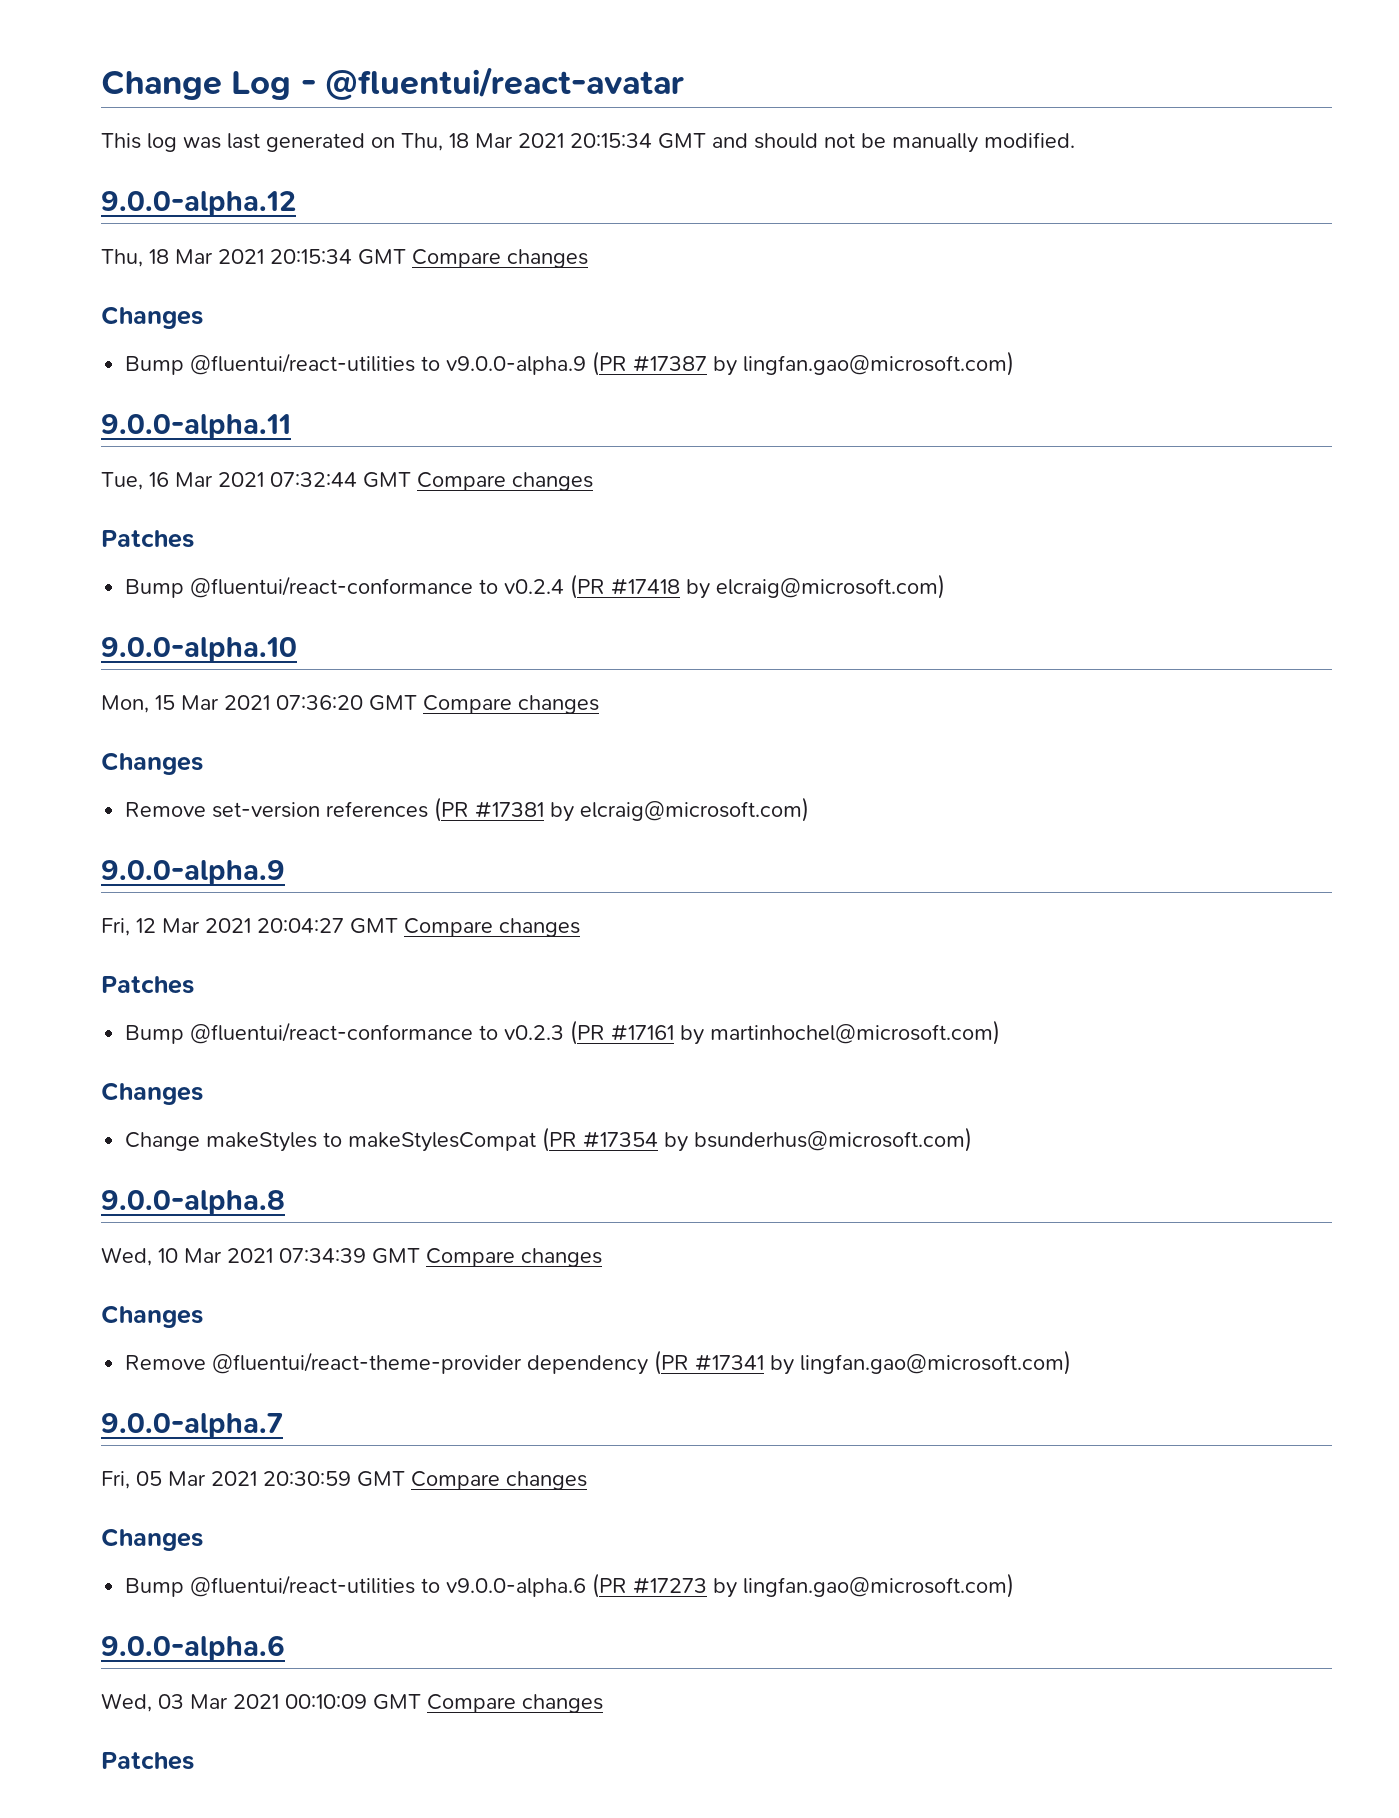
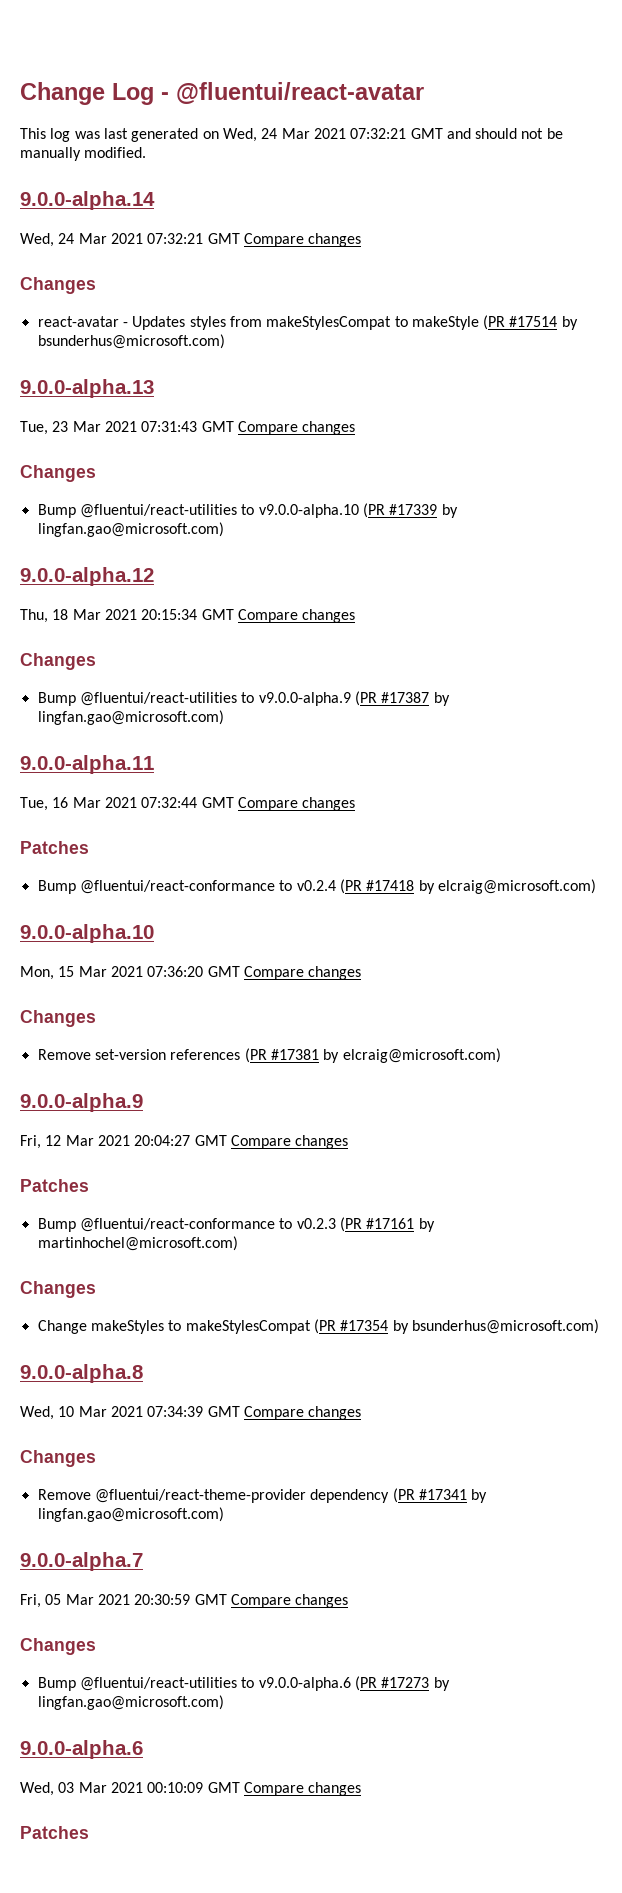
[401,133,652,151] Thu, 18 Mar 2021 20:15:34 -> [222,128,407,142] Wed, 24 Mar 2021 07:32:21
(1075, 140) none -> [20,191,155,210] [20,233,362,247] [20,277,96,294] [37,315,578,330] [37,334,225,349] [20,379,154,398] [20,421,356,435] [20,465,96,482] [37,503,458,518] [37,522,224,537] // 9.0.0-alpha.14 // Wed, 24 Mar 2021 07:32:21 GMT Compare changes // Changes // react-avatar - Updates styles from makeStylesCompat to makeStyle (PR #17514 by bsunderhus@microsoft.com) // 9.0.0-alpha.13 // Tue, 23 Mar 2021 07:31:43 GMT Compare changes // Changes // Bump @fluentui/react-utilities to v9.0.0-alpha.10 (PR #17339 by lingfan.gao@microsoft.com)

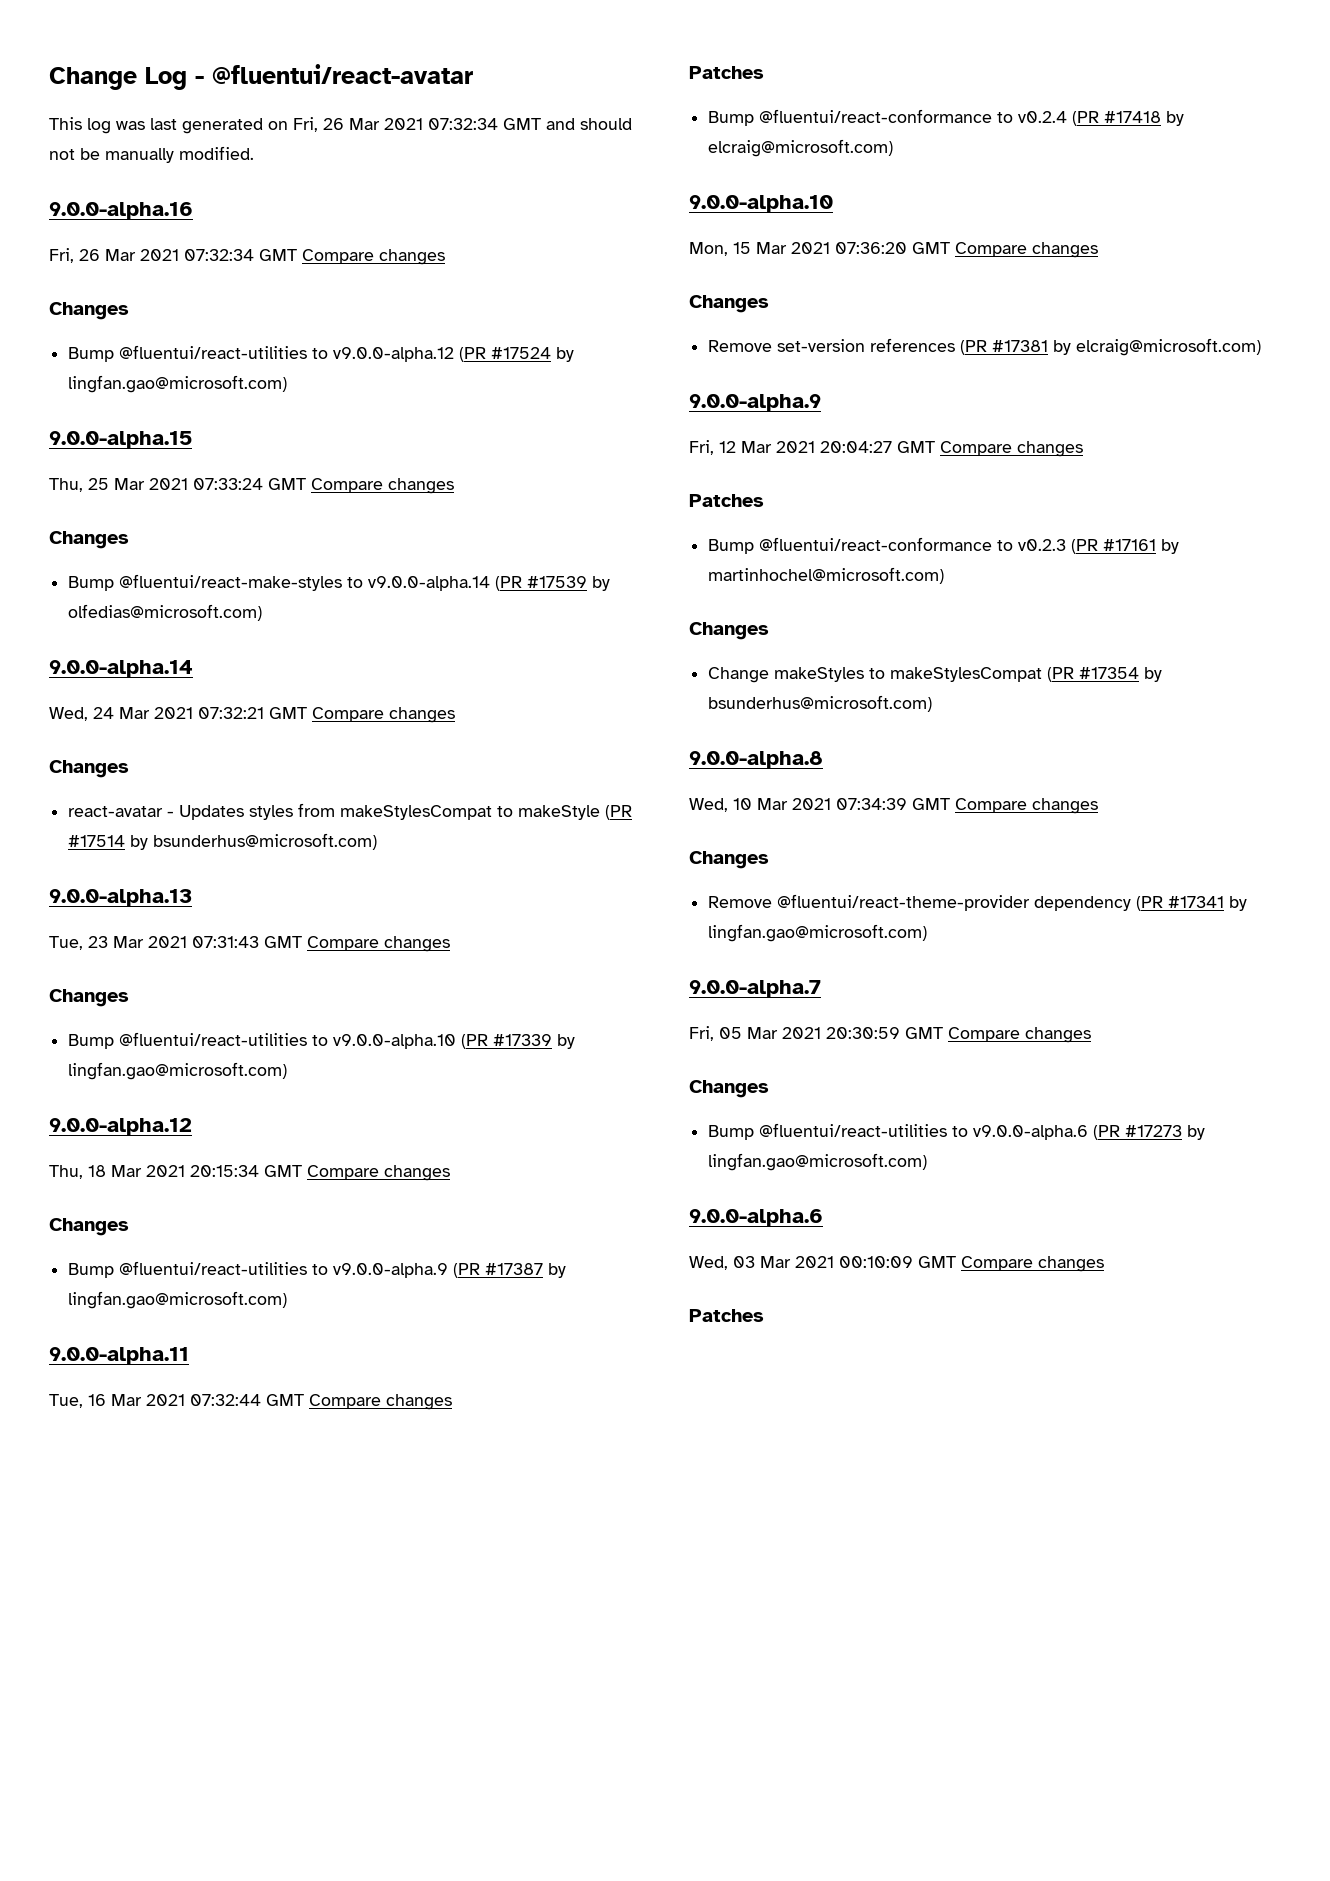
[222,128,407,142] Wed, 24 Mar 2021 07:32:21 -> [293,117,498,132] Fri, 26 Mar 2021 07:32:34
(147, 152) none -> [49,202,193,219] [49,248,445,265] [49,302,129,320] [68,345,575,362] [68,375,288,393] [49,431,192,448] [49,478,454,494] [49,531,129,549] [68,574,611,591] [68,604,263,621] // 9.0.0-alpha.16 // Fri, 26 Mar 2021 07:32:34 GMT Compare changes // Changes // Bump @fluentui/react-utilities to v9.0.0-alpha.12 (PR #17524 by lingfan.gao@microsoft.com) // 9.0.0-alpha.15 // Thu, 25 Mar 2021 07:33:24 GMT Compare changes // Changes // Bump @fluentui/react-make-styles to v9.0.0-alpha.14 (PR #17539 by olfedias@microsoft.com)

